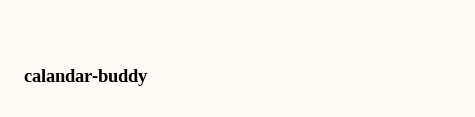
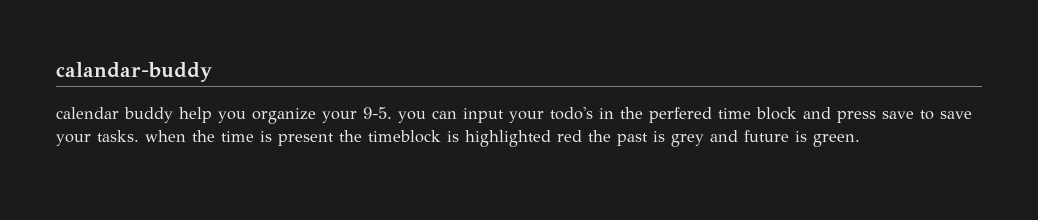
(148, 77) none -> [56,107,972,124] [56,130,860,147] // calendar buddy help you organize your 9-5. you can input your todo's in the perfered time block and press save to save your tasks. when the time is present the timeblock is highlighted red the past is grey and future is green.

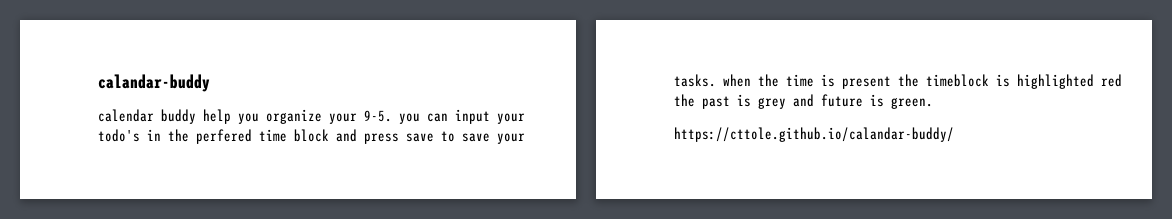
(860, 140) none -> [674,127,954,142] // https://cttole.github.io/calandar-buddy/

